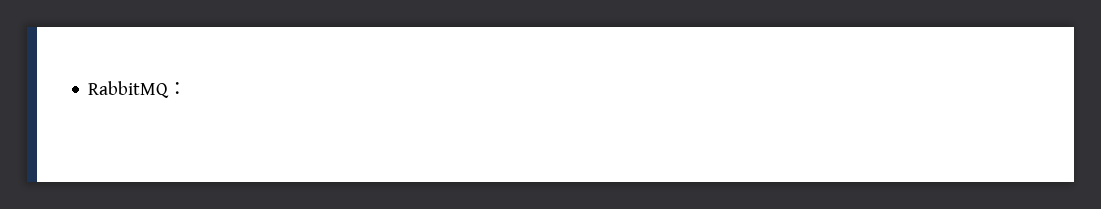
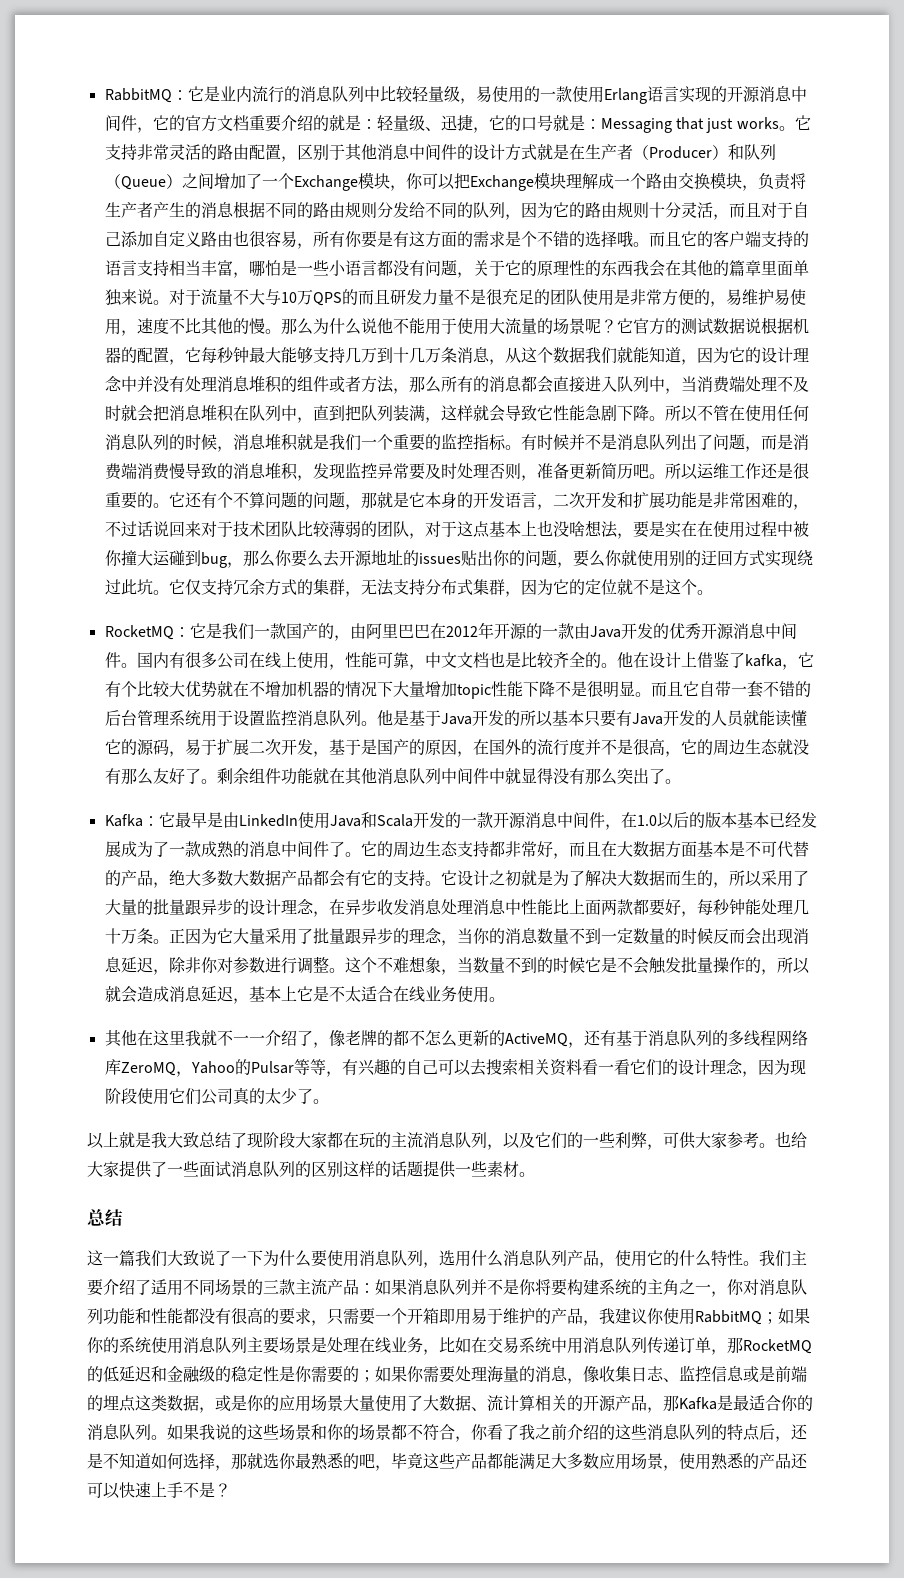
(188, 88) none -> [187,86,807,104] [104,114,811,133] [104,144,776,162] [104,172,806,191] [104,201,809,220] [104,230,809,249] [104,260,809,278] [104,289,806,307] [104,317,809,336] [104,347,809,365] [104,376,809,394] [104,404,809,423] [104,433,809,452] [104,462,809,481] [104,492,809,510] [104,520,809,539] [104,549,813,568] [104,579,713,597] [104,622,797,641] [104,651,814,670] [104,681,811,699] [104,709,807,727] [104,738,809,757] [104,768,681,785] [104,812,817,830] [104,841,809,859] [104,870,809,888] [104,899,809,917] [104,928,809,946] [104,956,810,975] [104,986,505,1004] [104,1030,808,1048] [104,1058,806,1077] [104,1087,329,1105] [87,1131,807,1150] [87,1160,535,1178] [87,1209,123,1227] [87,1250,807,1268] [87,1279,807,1297] [87,1307,810,1326] [87,1336,812,1355] [87,1365,807,1384] [87,1395,813,1413] [87,1424,808,1442] [87,1453,808,1471] [87,1482,231,1499] 它是业内流行的消息队列中比较轻量级，易使用的一款使用Erlang语言实现的开源消息中间件，它的官方文档重要介绍的就是：轻量级、迅捷，它的口号就是：Messaging that just works。它支持非常灵活的路由配置，区别于其他消息中间件的设计方式就是在生产者（Producer）和队列（Queue）之间增加了一个Exchange模块，你可以把Exchange模块理解成一个路由交换模块，负责将生产者产生的消息根据不同的路由规则分发给不同的队列，因为它的路由规则十分灵活，而且对于自己添加自定义路由也很容易，所有你要是有这方面的需求是个不错的选择哦。而且它的客户端支持的语言支持相当丰富，哪怕是一些小语言都没有问题，关于它的原理性的东西我会在其他的篇章里面单独来说。对于流量不大与10万QPS的而且研发力量不是很充足的团队使用是非常方便的，易维护易使用，速度不比其他的慢。那么为什么说他不能用于使用大流量的场景呢？它官方的测试数据说根据机器的配置，它每秒钟最大能够支持几万到十几万条消息，从这个数据我们就能知道，因为它的设计理念中并没有处理消息堆积的组件或者方法，那么所有的消息都会直接进入队列中，当消费端处理不及时就会把消息堆积在队列中，直到把队列装满，这样就会导致它性能急剧下降。所以不管在使用任何消息队列的时候，消息堆积就是我们一个重要的监控指标。有时候并不是消息队列出了问题，而是消费端消费慢导致的消息堆积，发现监控异常要及时处理否则，准备更新简历吧。所以运维工作还是很重要的。它还有个不算问题的问题，那就是它本身的开发语言，二次开发和扩展功能是非常困难的，不过话说回来对于技术团队比较薄弱的团队，对于这点基本上也没啥想法，要是实在在使用过程中被你撞大运碰到bug，那么你要么去开源地址的issues贴出你的问题，要么你就使用别的迂回方式实现绕过此坑。它仅支持冗余方式的集群，无法支持分布式集群，因为它的定位就不是这个。 // RocketMQ：它是我们一款国产的，由阿里巴巴在2012年开源的一款由Java开发的优秀开源消息中间件。国内有很多公司在线上使用，性能可靠，中文文档也是比较齐全的。他在设计上借鉴了kafka，它有个比较大优势就在不增加机器的情况下大量增加topic性能下降不是很明显。而且它自带一套不错的后台管理系统用于设置监控消息队列。他是基于Java开发的所以基本只要有Java开发的人员就能读懂它的源码，易于扩展二次开发，基于是国产的原因，在国外的流行度并不是很高，它的周边生态就没有那么友好了。剩余组件功能就在其他消息队列中间件中就显得没有那么突出了。 // Kafka：它最早是由LinkedIn使用Java和Scala开发的一款开源消息中间件，在1.0以后的版本基本已经发展成为了一款成熟的消息中间件了。它的周边生态支持都非常好，而且在大数据方面基本是不可代替的产品，绝大多数大数据产品都会有它的支持。它设计之初就是为了解决大数据而生的，所以采用了大量的批量跟异步的设计理念，在异步收发消息处理消息中性能比上面两款都要好，每秒钟能处理几十万条。正因为它大量采用了批量跟异步的理念，当你的消息数量不到一定数量的时候反而会出现消息延迟，除非你对参数进行调整。这个不难想象，当数量不到的时候它是不会触发批量操作的，所以就会造成消息延迟，基本上它是不太适合在线业务使用。 // 其他在这里我就不一一介绍了，像老牌的都不怎么更新的ActiveMQ，还有基于消息队列的多线程网络库ZeroMQ，Yahoo的Pulsar等等，有兴趣的自己可以去搜索相关资料看一看它们的设计理念，因为现阶段使用它们公司真的太少了。 // 以上就是我大致总结了现阶段大家都在玩的主流消息队列，以及它们的一些利弊，可供大家参考。也给大家提供了一些面试消息队列的区别这样的话题提供一些素材。 // 总结 // 这一篇我们大致说了一下为什么要使用消息队列，选用什么消息队列产品，使用它的什么特性。我们主要介绍了适用不同场景的三款主流产品：如果消息队列并不是你将要构建系统的主角之一，你对消息队列功能和性能都没有很高的要求，只需要一个开箱即用易于维护的产品，我建议你使用RabbitMQ；如果你的系统使用消息队列主要场景是处理在线业务，比如在交易系统中用消息队列传递订单，那RocketMQ的低延迟和金融级的稳定性是你需要的；如果你需要处理海量的消息，像收集日志、监控信息或是前端的埋点这类数据，或是你的应用场景大量使用了大数据、流计算相关的开源产品，那Kafka是最适合你的消息队列。如果我说的这些场景和你的场景都不符合，你看了我之前介绍的这些消息队列的特点后，还是不知道如何选择，那就选你最熟悉的吧，毕竟这些产品都能满足大多数应用场景，使用熟悉的产品还可以快速上手不是？

